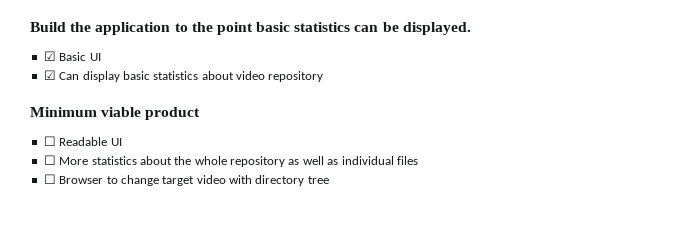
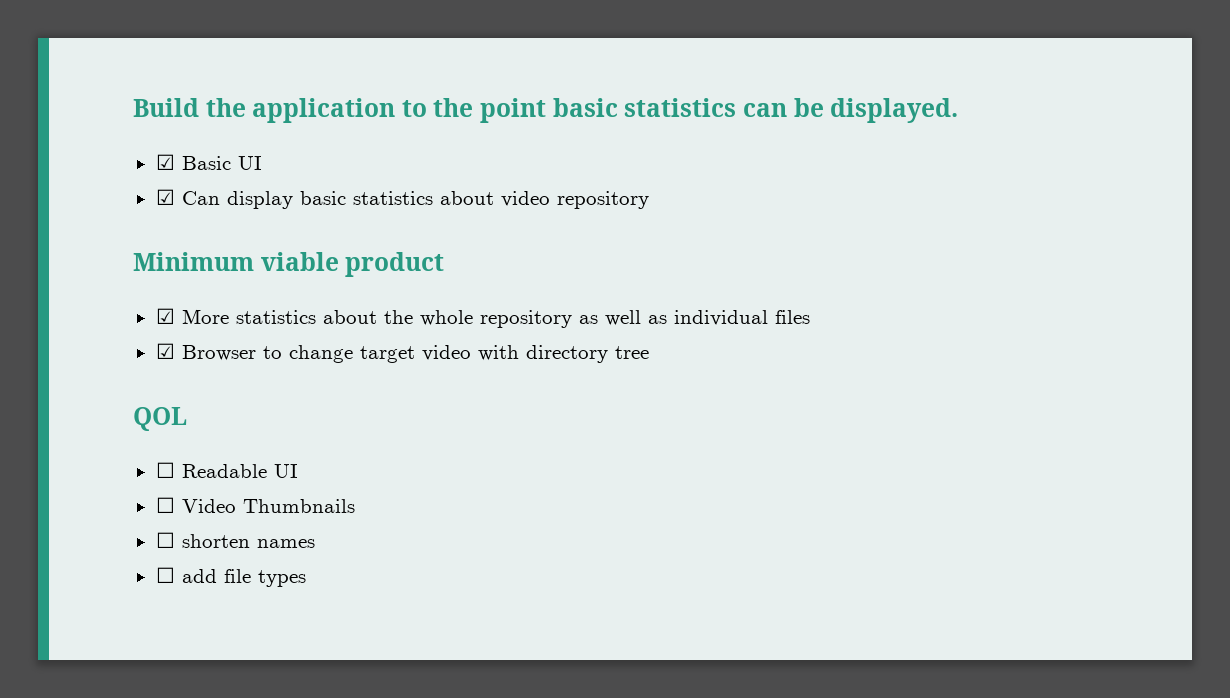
[43,136,122,146] [43,155,56,165] ☐ Readable UI // ☐ -> [155,308,175,324] ☑
[43,174,56,184] ☐ -> [155,343,175,359] ☑
(329, 180) none -> [133,407,187,431] [155,462,298,478] [155,497,355,513] [155,532,315,548] [155,567,306,587] // QOL // ☐ Readable UI // ☐ Video Thumbnails // ☐ shorten names // ☐ add file types

